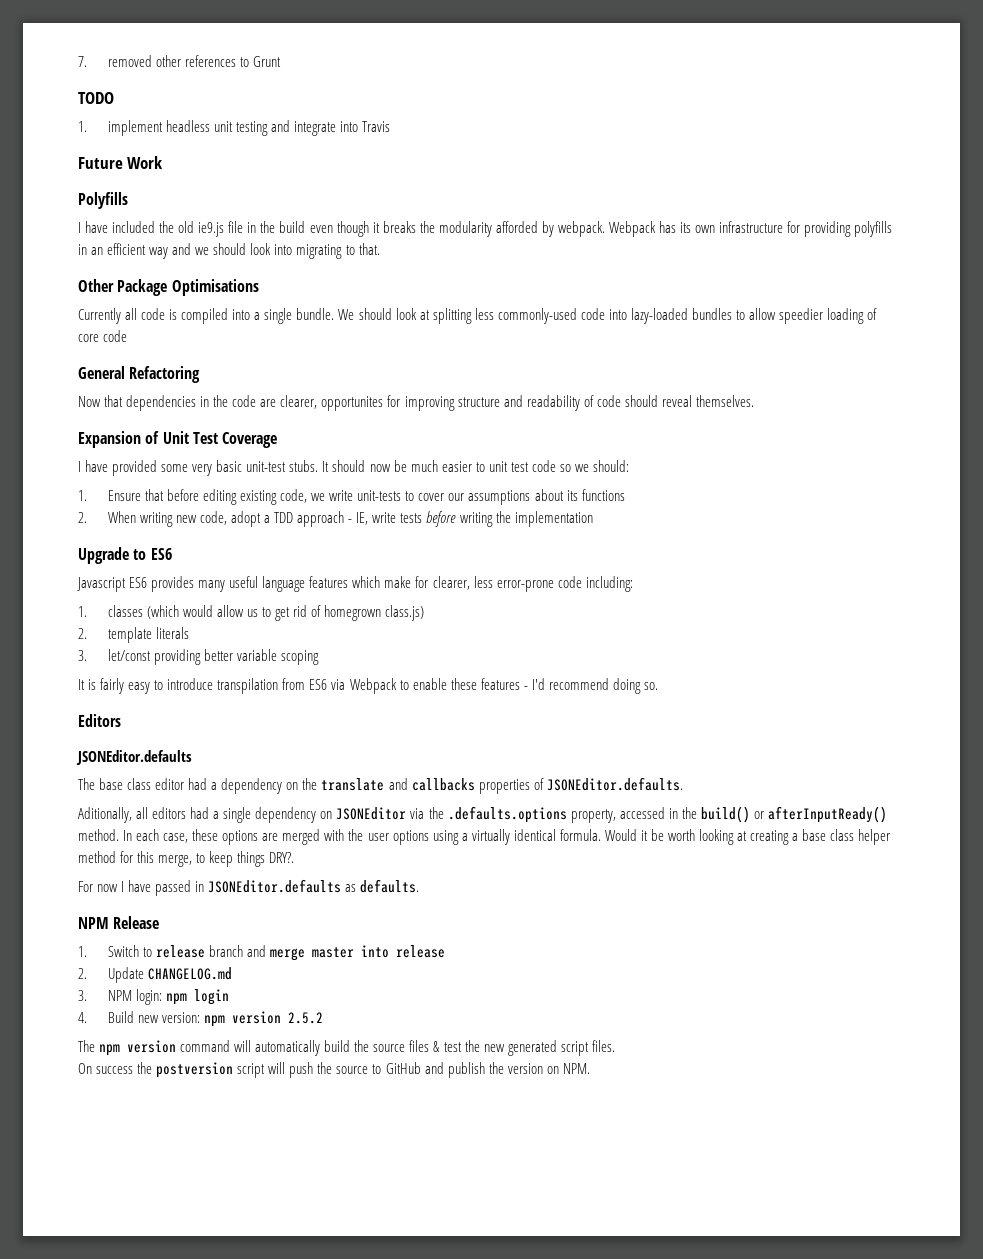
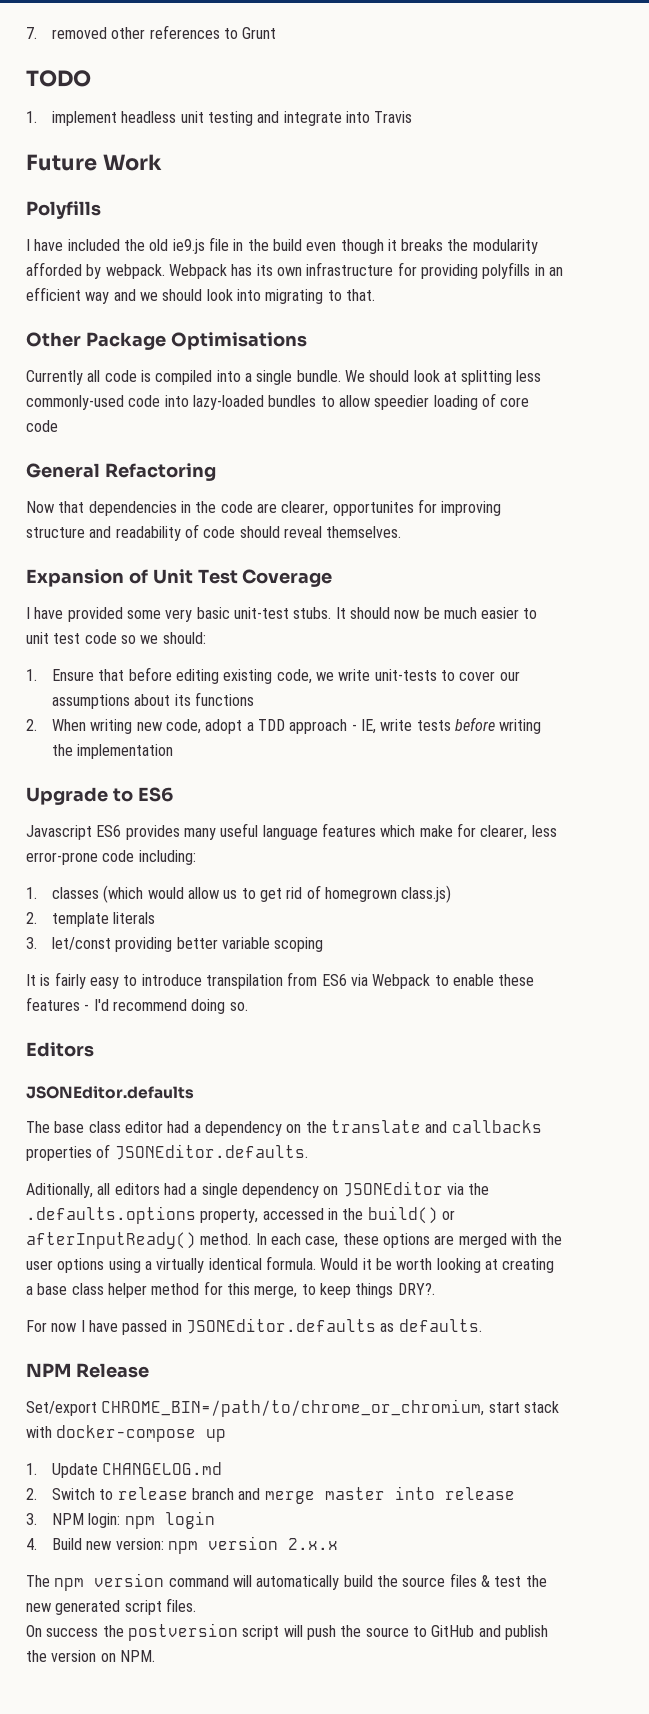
[78,946,87,957] 1. -> [26,1399,559,1417] [26,1425,227,1442] [26,1462,223,1478] [26,1488,37,1500] Set/export CHROME_BIN=/path/to/chrome_or_chromium, start stack with docker-compose up // 1. Update CHANGELOG.md // 2.
[78,967,232,983] // 2. Update CHANGELOG.md -> (515, 1493) none
[288,1012,324,1024] 2.5.2 -> [287,1538,338,1550] 2.x.x

